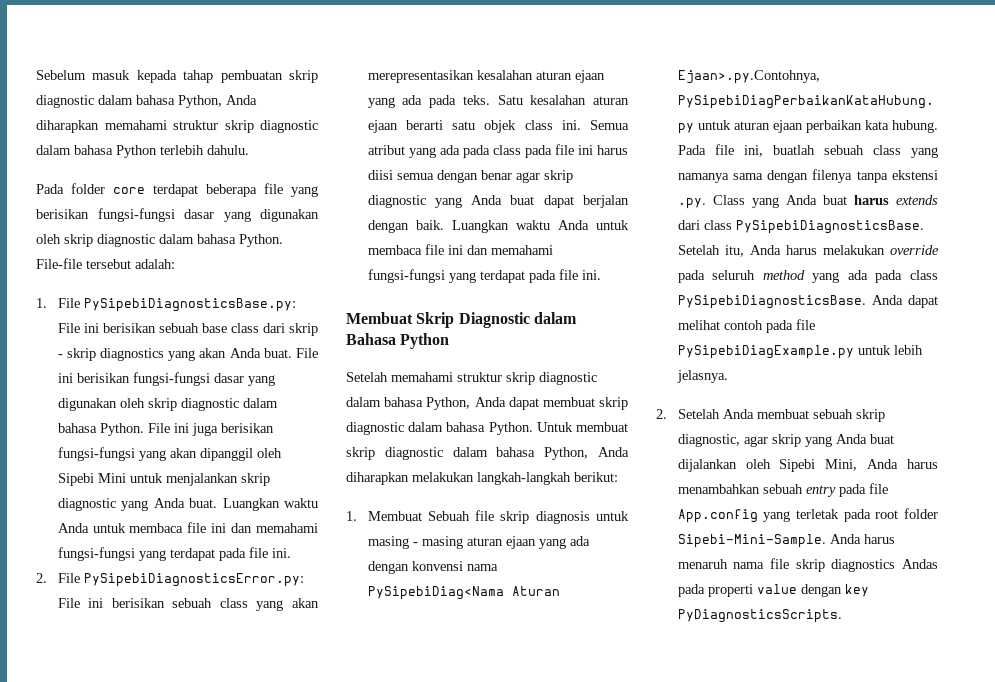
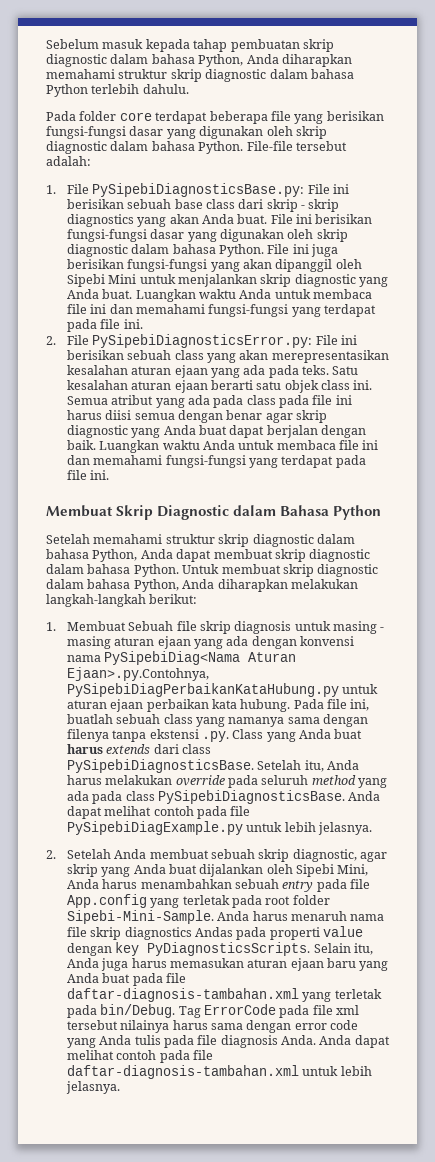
(842, 616) none -> [313,943,373,955] [66,958,389,971] [66,973,186,986] [66,988,382,1002] [66,1004,360,1018] [66,1020,359,1033] [66,1035,390,1048] [66,1050,213,1063] [66,1065,372,1079] [65,1081,120,1094] Selain itu, Anda juga harus memasukan aturan ejaan baru yang Anda buat pada file daftar-diagnosis-tambahan.xml yang terletak pada bin/Debug. Tag ErrorCode pada file xml tersebut nilainya harus sama dengan error code yang Anda tulis pada file diagnosis Anda. Anda dapat melihat contoh pada file daftar-diagnosis-tambahan.xml untuk lebih jelasnya.

